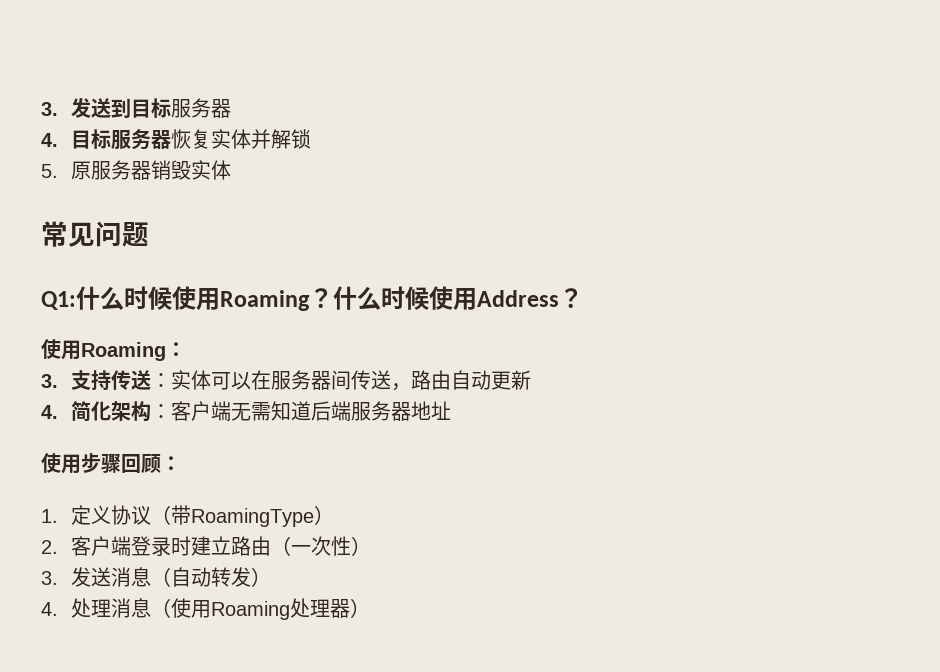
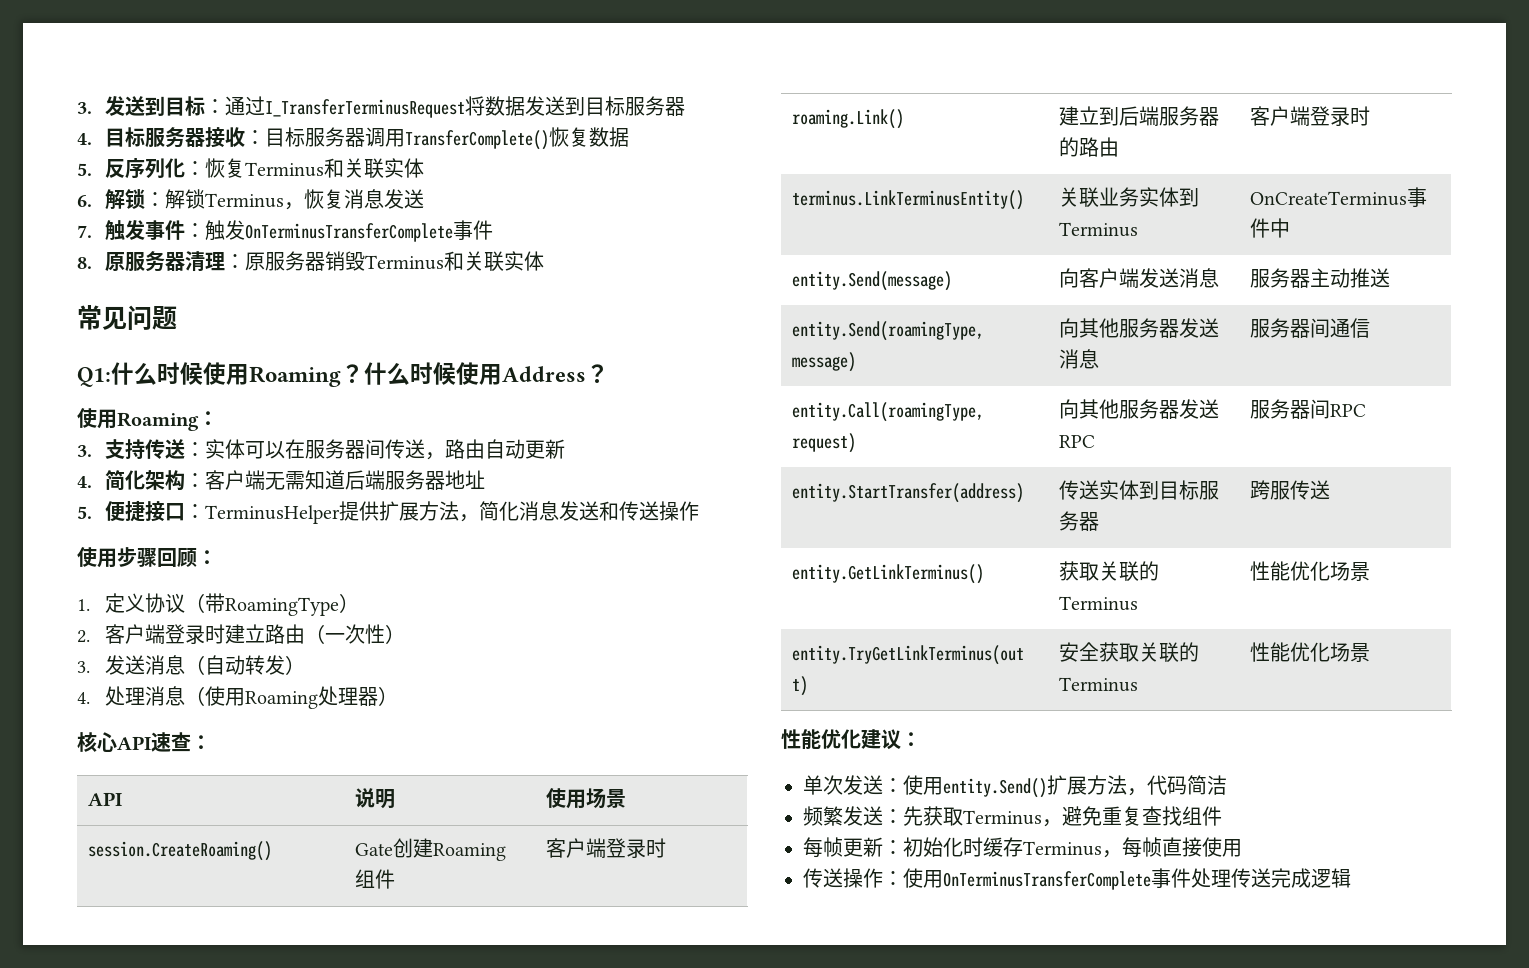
(171, 108) none -> [205,96,626,118] ：通过I_TransferTerminusRequest将数据发送到目标
[170,129,311,149] [41,160,191,180] 恢复实体并解锁 // 5.原服务器销毁 -> [205,127,630,150] [77,158,425,179] [77,189,425,210] [77,220,494,242] [77,251,505,272] 接收：目标服务器调用TransferComplete()恢复数据 // 5.反序列化：恢复Terminus和关联实体 // 6.解锁：解锁Terminus，恢复消息发送 // 7.触发事件：触发OnTerminusTransferComplete事件 // 8.原服务器清理：原服务器销毁Terminus和关联
(451, 410) none -> [77,500,700,524] // 5.便捷接口：TerminusHelper提供扩展方法，简化消息发送和传送操作
(370, 608) none -> [77,732,211,752] [88,792,123,806] [355,788,396,809] [546,788,627,809] [88,841,273,861] [355,838,507,861] [355,869,396,889] [546,838,667,858] [792,109,905,129] [1059,106,1220,126] [1059,137,1120,157] [1250,106,1371,126] [792,190,1025,210] [1059,187,1200,208] [1059,222,1139,237] [1250,187,1428,207] [1250,218,1291,238] [792,271,953,291] [1059,268,1220,288] [1250,268,1391,288] [792,321,985,341] [792,352,857,372] [1059,318,1220,338] [1059,349,1100,369] [1250,318,1371,338] [792,402,985,422] [792,433,857,453] [1059,399,1220,419] [1059,435,1096,448] [1250,399,1367,419] [792,483,1025,503] [1059,480,1220,500] [1059,511,1100,531] [1250,480,1331,500] [792,564,985,584] [1059,561,1160,582] [1059,596,1139,611] [1250,561,1371,581] [792,645,1025,665] [792,676,809,696] [1059,642,1200,663] [1059,677,1139,692] [1250,642,1371,662] [781,729,921,750] [803,775,1227,798] [803,806,1222,827] [803,837,1242,858] [803,868,1351,890] // 核心API速查： // API | 说明 | 使用场景 // session.CreateRoaming() | Gate创建Roaming组件 | 客户端登录时 // roaming.Link() | 建立到后端服务器的路由 | 客户端登录时 // terminus.LinkTerminusEntity() | 关联业务实体到Terminus | OnCreateTerminus事件中 // entity.Send(message) | 向客户端发送消息 | 服务器主动推送 // entity.Send(roamingType, message) | 向其他服务器发送消息 | 服务器间通信 // entity.Call(roamingType, request) | 向其他服务器发送RPC | 服务器间RPC // entity.StartTransfer(address) | 传送实体到目标服务器 | 跨服传送 // entity.GetLinkTerminus() | 获取关联的Terminus | 性能优化场景 // entity.TryGetLinkTerminus(out t) | 安全获取关联的Terminus | 性能优化场景 // 性能优化建议： // 单次发送：使用entity.Send()扩展方法，代码简洁 // 频繁发送：先获取Terminus，避免重复查找组件 // 每帧更新：初始化时缓存Terminus，每帧直接使用 // 传送操作：使用OnTerminusTransferComplete事件处理传送完成逻辑

